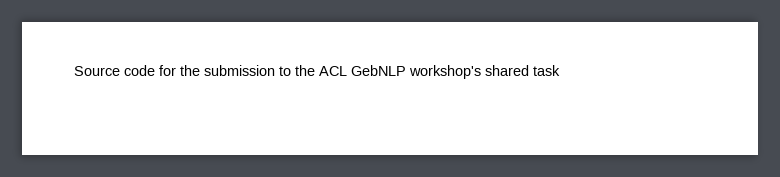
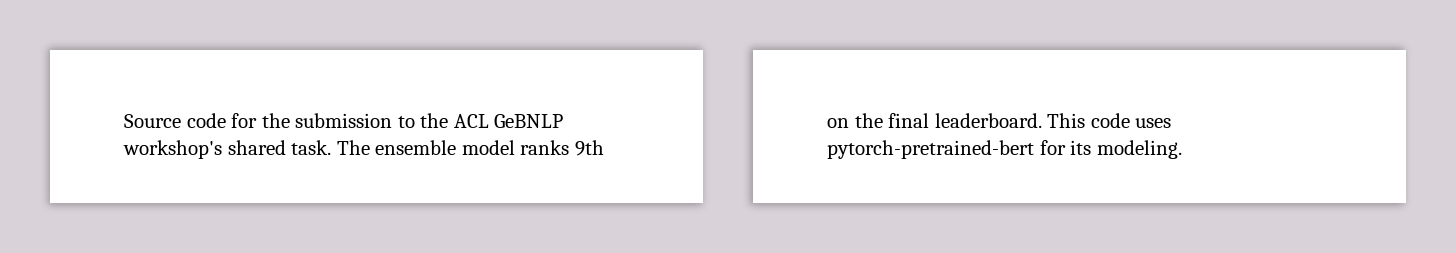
[351,65,406,76] GebNLP -> [494,114,564,128] GeBNLP
[533,65,560,76] task -> [291,140,604,156] [827,113,1172,128] [827,140,1182,159] task. The ensemble model ranks 9th on the final leaderboard. This code uses pytorch-pretrained-bert for its modeling.

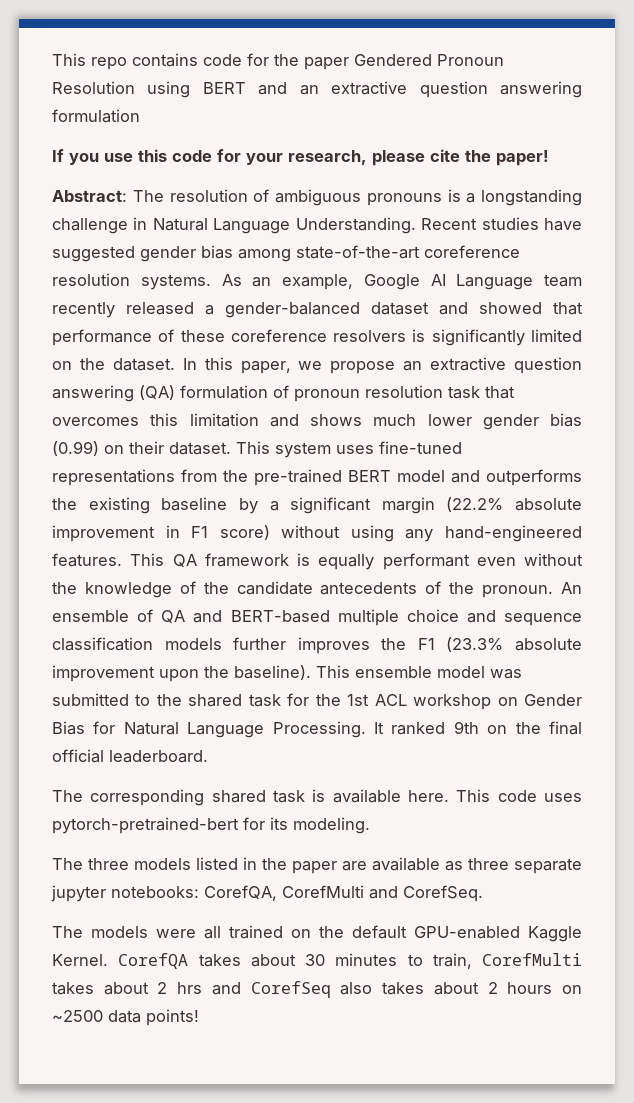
[124,113,564,128] [123,140,570,159] Source code for the submission to the ACL GeBNLP workshop's shared task. The ensemble model ranks -> [52,53,504,70] [52,81,582,98] [52,109,140,123] [52,149,549,166] [52,189,582,206] [52,217,582,234] [52,245,520,262] [52,273,582,290] [52,302,583,318] [52,329,582,346] [52,357,582,374] [52,385,515,402] [52,413,582,430] [52,441,462,458] [52,469,582,486] [52,497,582,514] [52,525,582,542] [52,553,583,570] [52,581,583,598] [52,609,582,626] [52,637,582,654] [52,665,522,682] [52,693,582,710] [52,721,446,738] This repo contains code for the paper Gendered Pronoun Resolution using BERT and an extractive question answering formulation // If you use this code for your research, please cite the paper! // Abstract: The resolution of ambiguous pronouns is a longstanding challenge in Natural Language Understanding. Recent studies have suggested gender bias among state-of-the-art coreference resolution systems. As an example, Google AI Language team recently released a gender-balanced dataset and showed that performance of these coreference resolvers is significantly limited on the dataset. In this paper, we propose an extractive question answering (QA) formulation of pronoun resolution task that overcomes this limitation and shows much lower gender bias (0.99) on their dataset. This system uses fine-tuned representations from the pre-trained BERT model and outperforms the existing baseline by a significant margin (22.2% absolute improvement in F1 score) without using any hand-engineered features. This QA framework is equally performant even without the knowledge of the candidate antecedents of the pronoun. An ensemble of QA and BERT-based multiple choice and sequence classification models further improves the F1 (23.3% absolute improvement upon the baseline). This ensemble model was submitted to the shared task for the 1st ACL workshop on Gender Bias for Natural Language Processing. It ranked
(930, 120) none -> [52,749,104,763] official
(1042, 120) none -> [52,789,449,806] // The corresponding shared task is available here.
(1182, 149) none -> [52,857,582,874] [51,885,483,902] [52,925,582,942] [52,953,582,969] [52,981,583,998] [52,1009,199,1026] // The three models listed in the paper are available as three separate jupyter notebooks: CorefQA, CorefMulti and CorefSeq. // The models were all trained on the default GPU-enabled Kaggle Kernel. CorefQA takes about 30 minutes to train, CorefMulti takes about 2 hrs and CorefSeq also takes about 2 hours on ~2500 data points!

